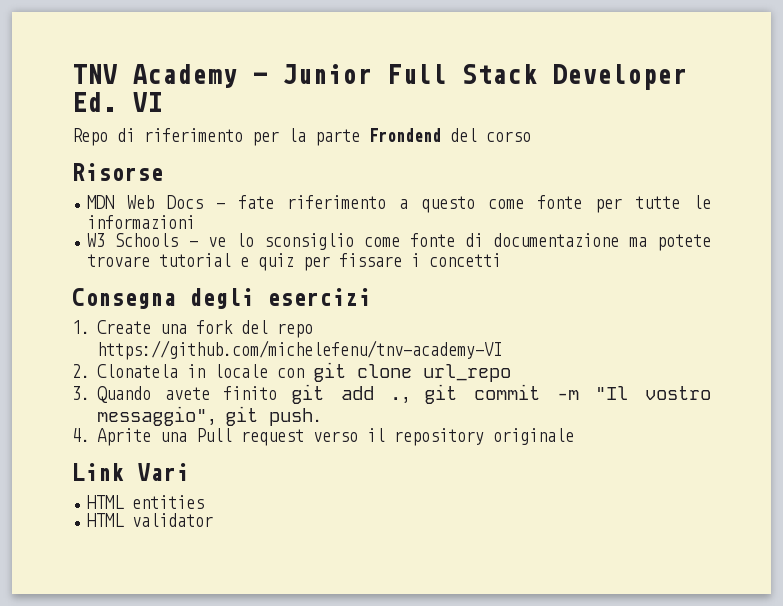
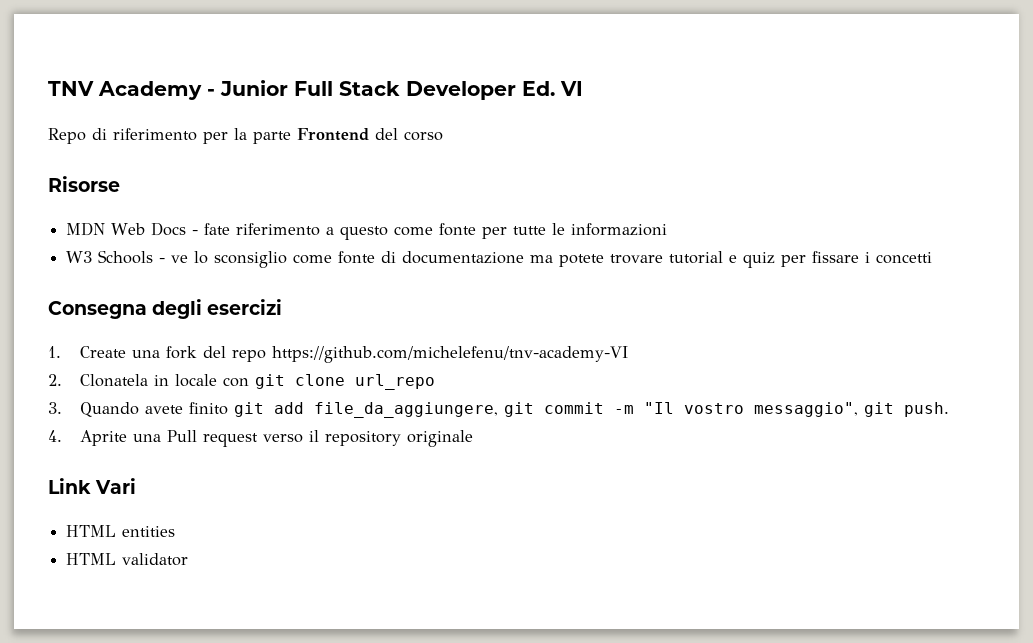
[369,128,441,142] Frondend -> [297,128,369,141] Frontend
[390,397,411,403] ., -> [314,402,499,418] file_da_aggiungere,

